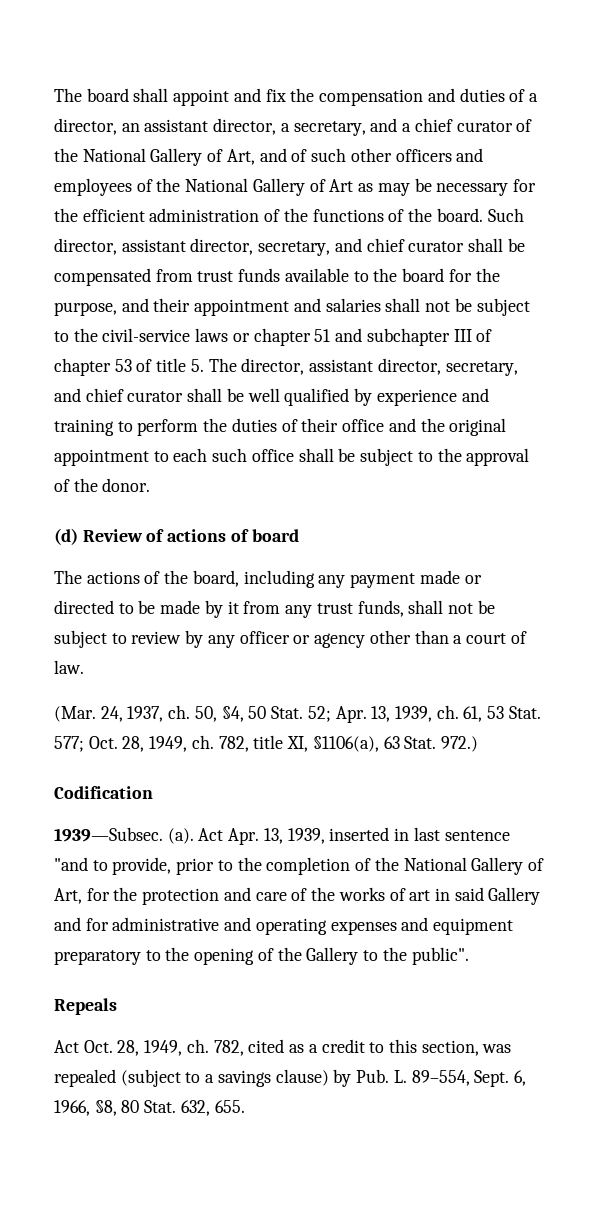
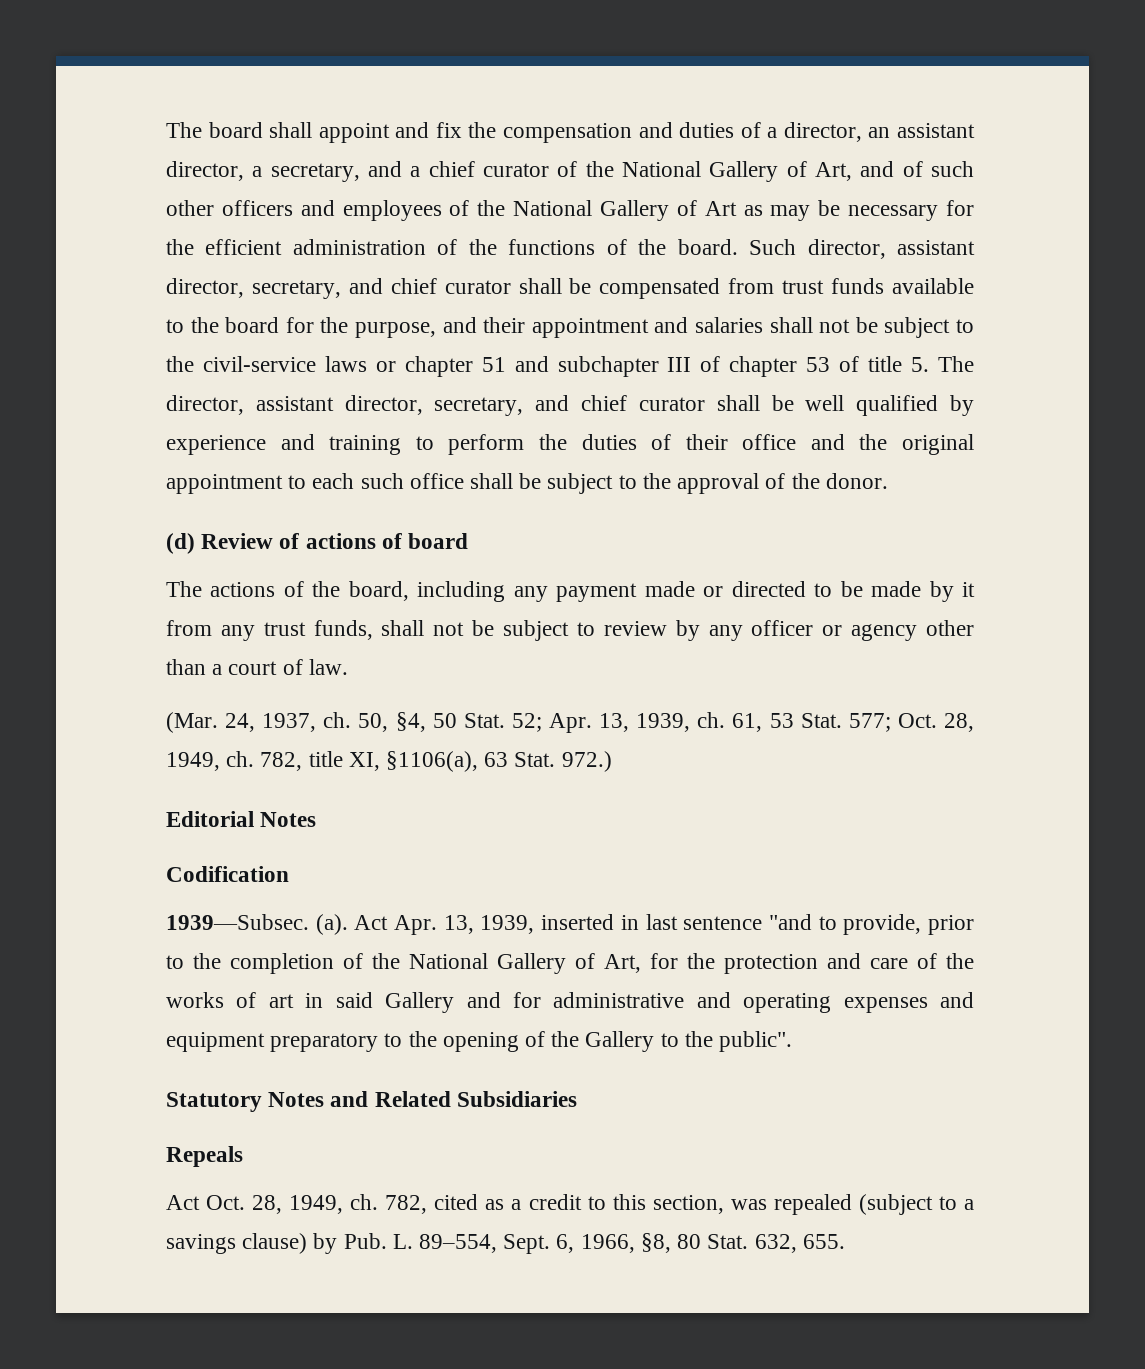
(478, 744) none -> [166,811,317,827] // Editorial Notes
(469, 956) none -> [166,1091,577,1112] // Statutory Notes and Related Subsidiaries

